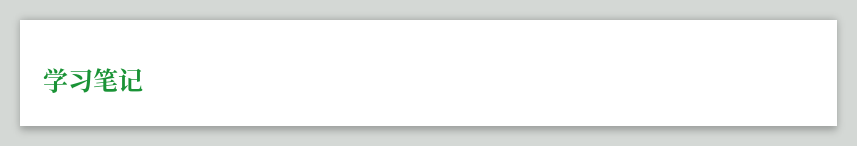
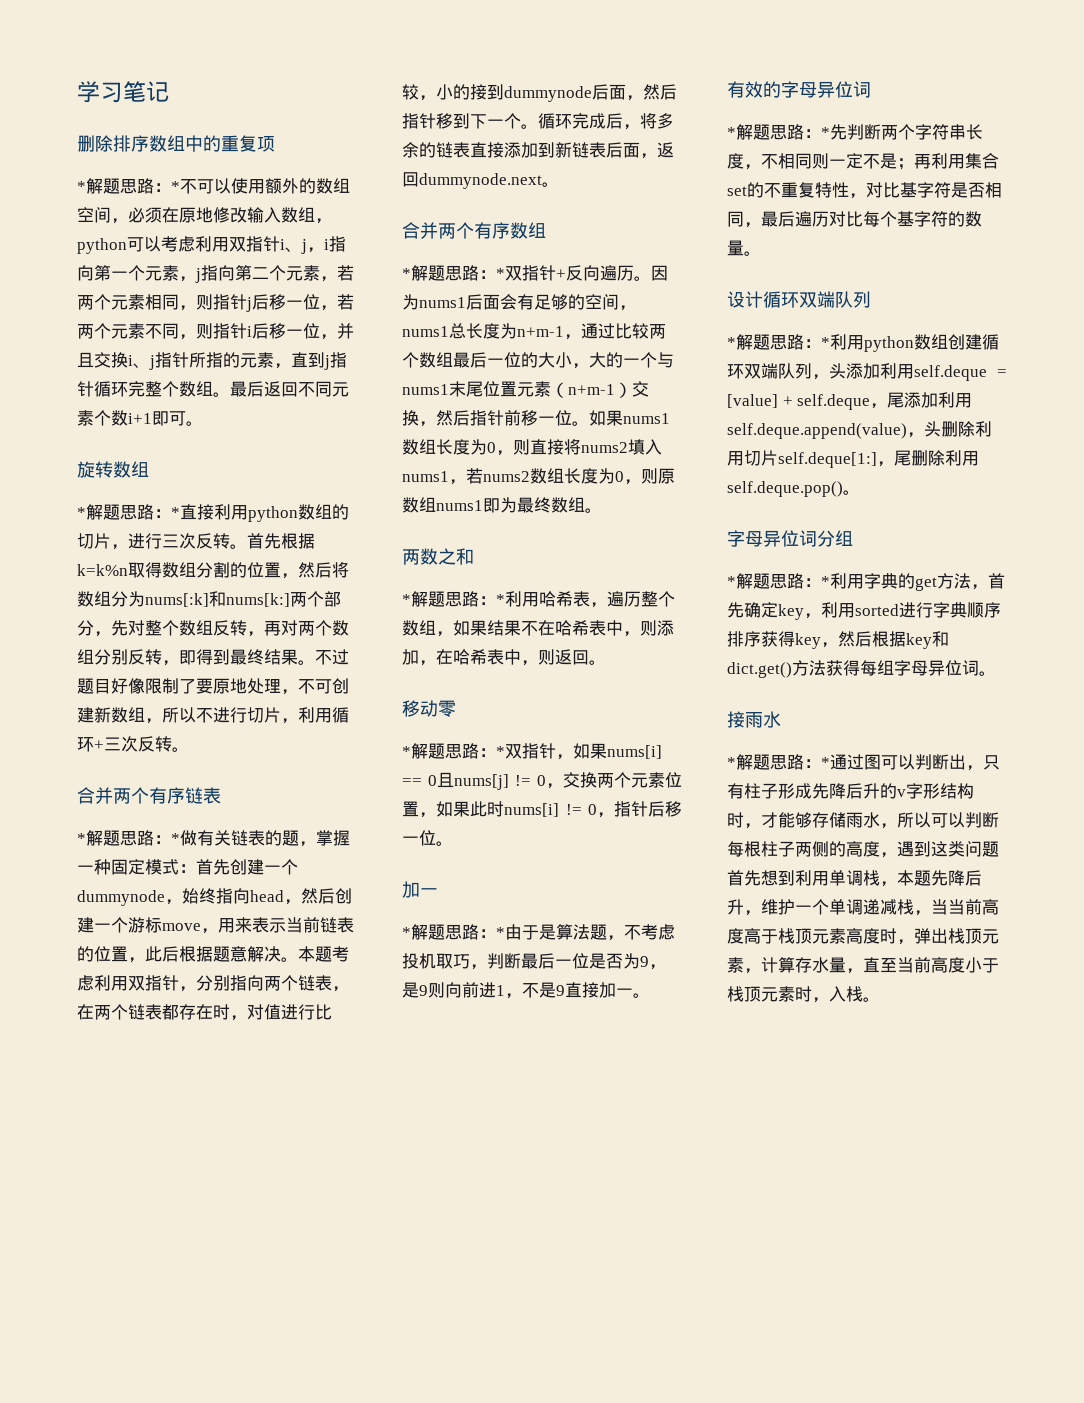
(143, 80) none -> [77,135,275,152] [77,178,350,194] [77,207,332,224] [77,236,346,254] [77,265,354,283] [77,294,354,312] [77,323,354,340] [77,352,347,370] [77,381,349,397] [77,410,203,426] [77,461,149,478] [77,504,349,522] [77,533,315,550] [77,562,349,579] [77,591,341,607] [77,620,349,637] [77,649,349,666] [77,678,349,695] [77,707,349,724] [77,736,189,752] [77,787,221,804] [77,830,350,847] [77,859,298,875] [77,888,352,906] [77,917,354,934] [77,946,349,963] [77,975,349,992] [77,1004,332,1021] [402,84,677,102] [402,113,674,130] [402,142,674,159] [402,172,559,189] [402,222,546,239] [402,265,668,281] [402,294,636,311] [402,323,666,340] [402,352,674,369] [402,381,649,398] [402,410,670,427] [402,439,662,456] [402,468,675,485] [402,497,602,513] [402,548,474,565] [402,591,675,608] [402,620,674,637] [402,649,606,666] [402,700,456,717] [402,743,662,760] [402,772,682,790] [402,801,682,818] [402,830,453,846] [402,881,438,898] [402,924,675,941] [402,953,666,970] [402,982,650,999] [727,81,871,98] [727,124,983,140] [727,153,999,170] [727,182,1002,199] [727,211,982,228] [727,240,761,256] [727,291,871,308] [727,334,999,352] [727,363,1007,381] [727,392,973,410] [727,421,992,439] [727,450,979,468] [727,481,860,497] [727,530,853,547] [727,573,1005,591] [727,602,1001,620] [727,631,949,649] [727,660,996,678] [727,711,781,728] [727,754,1000,771] [727,783,974,799] [727,812,999,829] [727,841,999,858] [727,870,982,887] [727,899,999,916] [727,928,999,945] [727,957,999,974] [727,986,880,1003] // 删除排序数组中的重复项 // *解题思路：*不可以使用额外的数组空间，必须在原地修改输入数组，python可以考虑利用双指针i、j，i指向第一个元素，j指向第二个元素，若两个元素相同，则指针j后移一位，若两个元素不同，则指针i后移一位，并且交换i、j指针所指的元素，直到j指针循环完整个数组。最后返回不同元素个数i+1即可。 // 旋转数组 // *解题思路：*直接利用python数组的切片，进行三次反转。首先根据k=k%n取得数组分割的位置，然后将数组分为nums[:k]和nums[k:]两个部分，先对整个数组反转，再对两个数组分别反转，即得到最终结果。不过题目好像限制了要原地处理，不可创建新数组，所以不进行切片，利用循环+三次反转。 // 合并两个有序链表 // *解题思路：*做有关链表的题，掌握一种固定模式：首先创建一个dummynode，始终指向head，然后创建一个游标move，用来表示当前链表的位置，此后根据题意解决。本题考虑利用双指针，分别指向两个链表，在两个链表都存在时，对值进行比较，小的接到dummynode后面，然后指针移到下一个。循环完成后，将多余的链表直接添加到新链表后面，返回dummynode.next。 // 合并两个有序数组 // *解题思路：*双指针+反向遍历。因为nums1后面会有足够的空间，nums1总长度为n+m-1，通过比较两个数组最后一位的大小，大的一个与nums1末尾位置元素（n+m-1）交换，然后指针前移一位。如果nums1数组长度为0，则直接将nums2填入nums1，若nums2数组长度为0，则原数组nums1即为最终数组。 // 两数之和 // *解题思路：*利用哈希表，遍历整个数组，如果结果不在哈希表中，则添加，在哈希表中，则返回。 // 移动零 // *解题思路：*双指针，如果nums[i] == 0且nums[j] != 0，交换两个元素位置，如果此时nums[i] != 0，指针后移一位。 // 加一 // *解题思路：*由于是算法题，不考虑投机取巧，判断最后一位是否为9，是9则向前进1，不是9直接加一。 // 有效的字母异位词 // *解题思路：*先判断两个字符串长度，不相同则一定不是；再利用集合set的不重复特性，对比基字符是否相同，最后遍历对比每个基字符的数量。 // 设计循环双端队列 // *解题思路：*利用python数组创建循环双端队列，头添加利用self.deque = [value] + self.deque，尾添加利用self.deque.append(value)，头删除利用切片self.deque[1:]，尾删除利用self.deque.pop()。 // 字母异位词分组 // *解题思路：*利用字典的get方法，首先确定key，利用sorted进行字典顺序排序获得key，然后根据key和dict.get()方法获得每组字母异位词。 // 接雨水 // *解题思路：*通过图可以判断出，只有柱子形成先降后升的v字形结构时，才能够存储雨水，所以可以判断每根柱子两侧的高度，遇到这类问题首先想到利用单调栈，本题先降后升，维护一个单调递减栈，当当前高度高于栈顶元素高度时，弹出栈顶元素，计算存水量，直至当前高度小于栈顶元素时，入栈。

